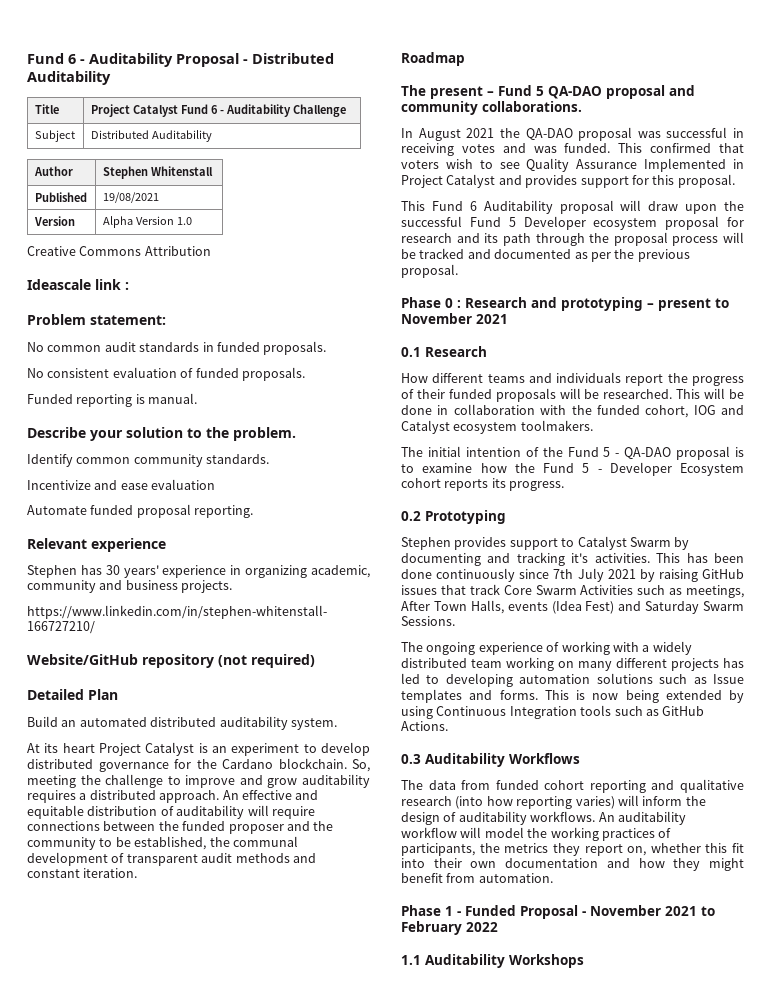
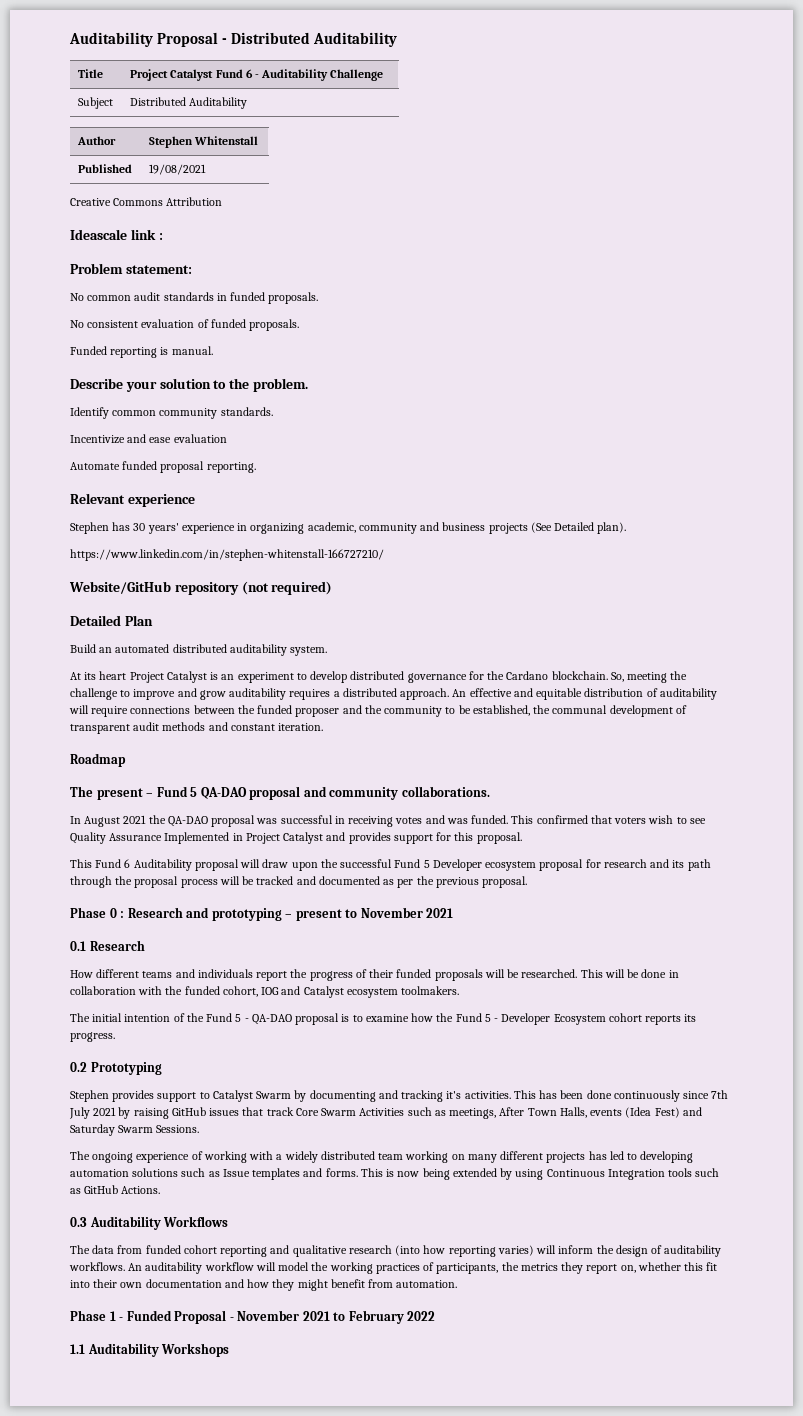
[27,53,85,64] Fund 6 - -> (69, 39) none
[33,216,75,226] [102,216,192,228] // Version | Alpha Version 1.0 -> (207, 169) none
[181,580,233,593] projects. -> [488,522,627,534] projects (See Detailed plan).

